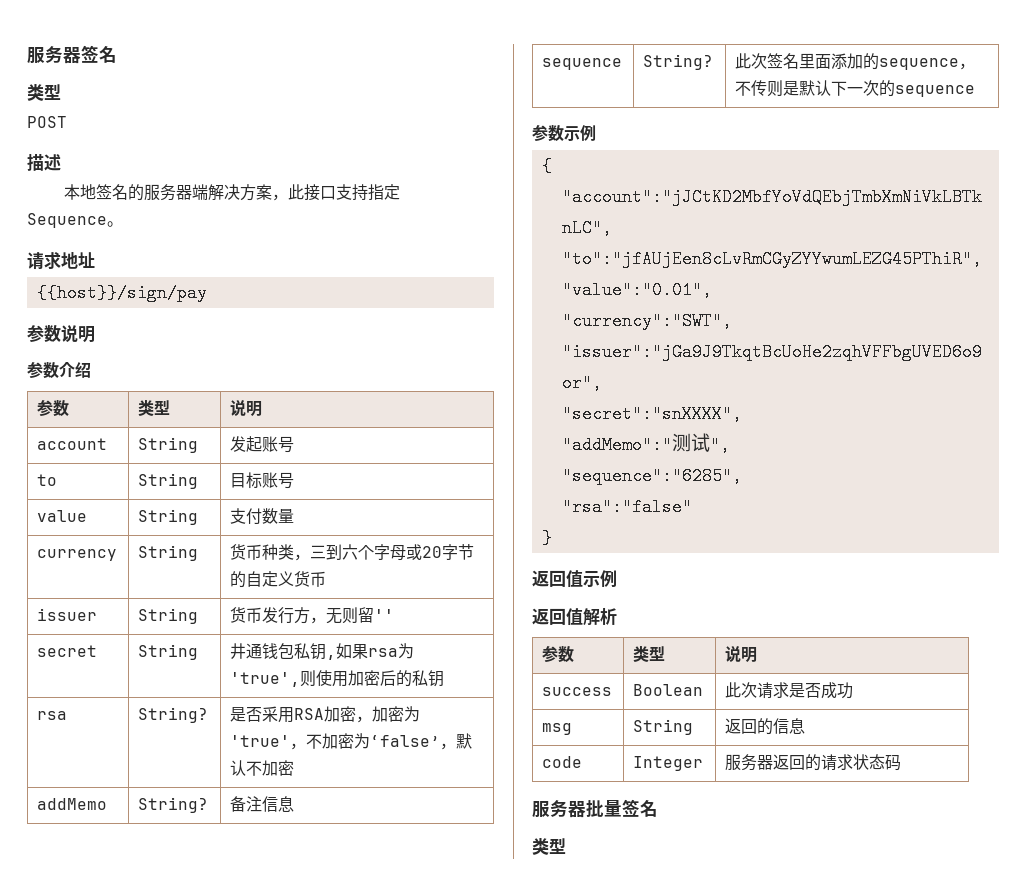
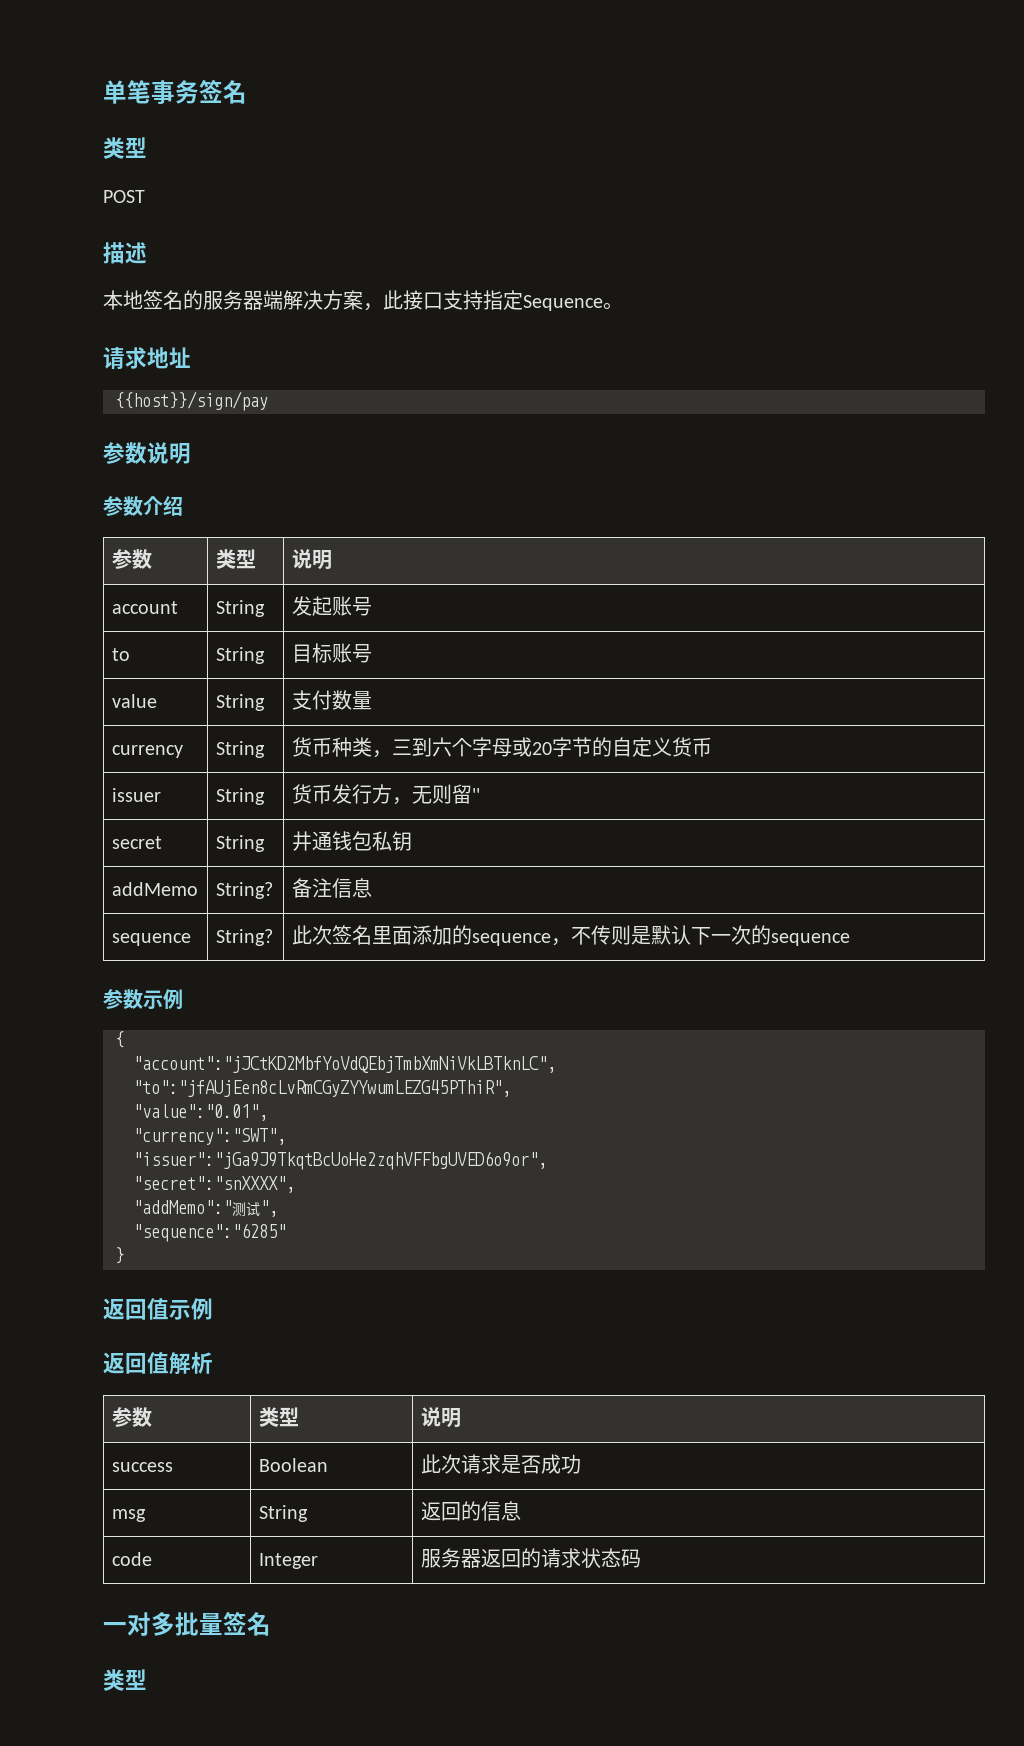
[27,46,81,64] 服务器 -> [103,80,199,104] 单笔事务
[326,643,415,660] [230,670,445,687] [37,711,68,720] [138,707,209,723] [230,706,421,723] [230,733,473,750] [230,760,295,776] ,如果rsa为'true',则使用加密后的私钥 // rsa | String? | 是否采用RSA加密，加密为'true'，不加密为‘false’，默认不加密 -> (412, 841) none
[561,467,742,485] [561,498,692,516] "sequence":"6285", // "rsa":"false" -> [133,1223,286,1242] "sequence":"6285"
[532,800,586,818] 服务器 -> [103,1612,175,1636] 一对多

